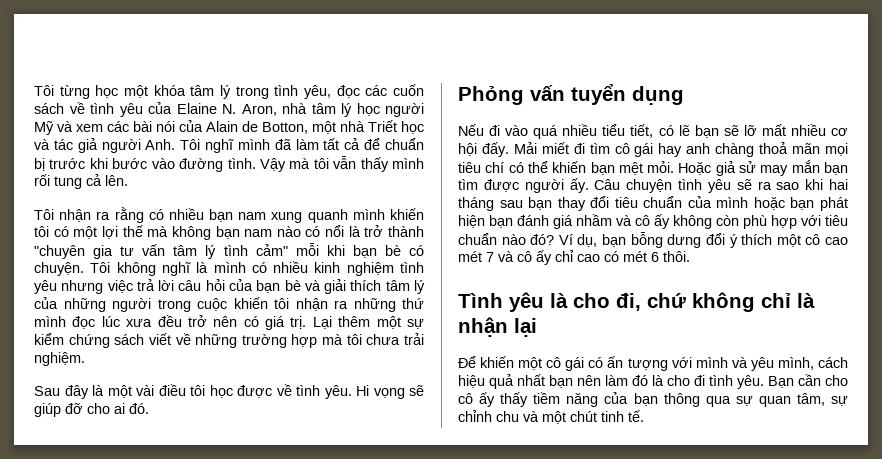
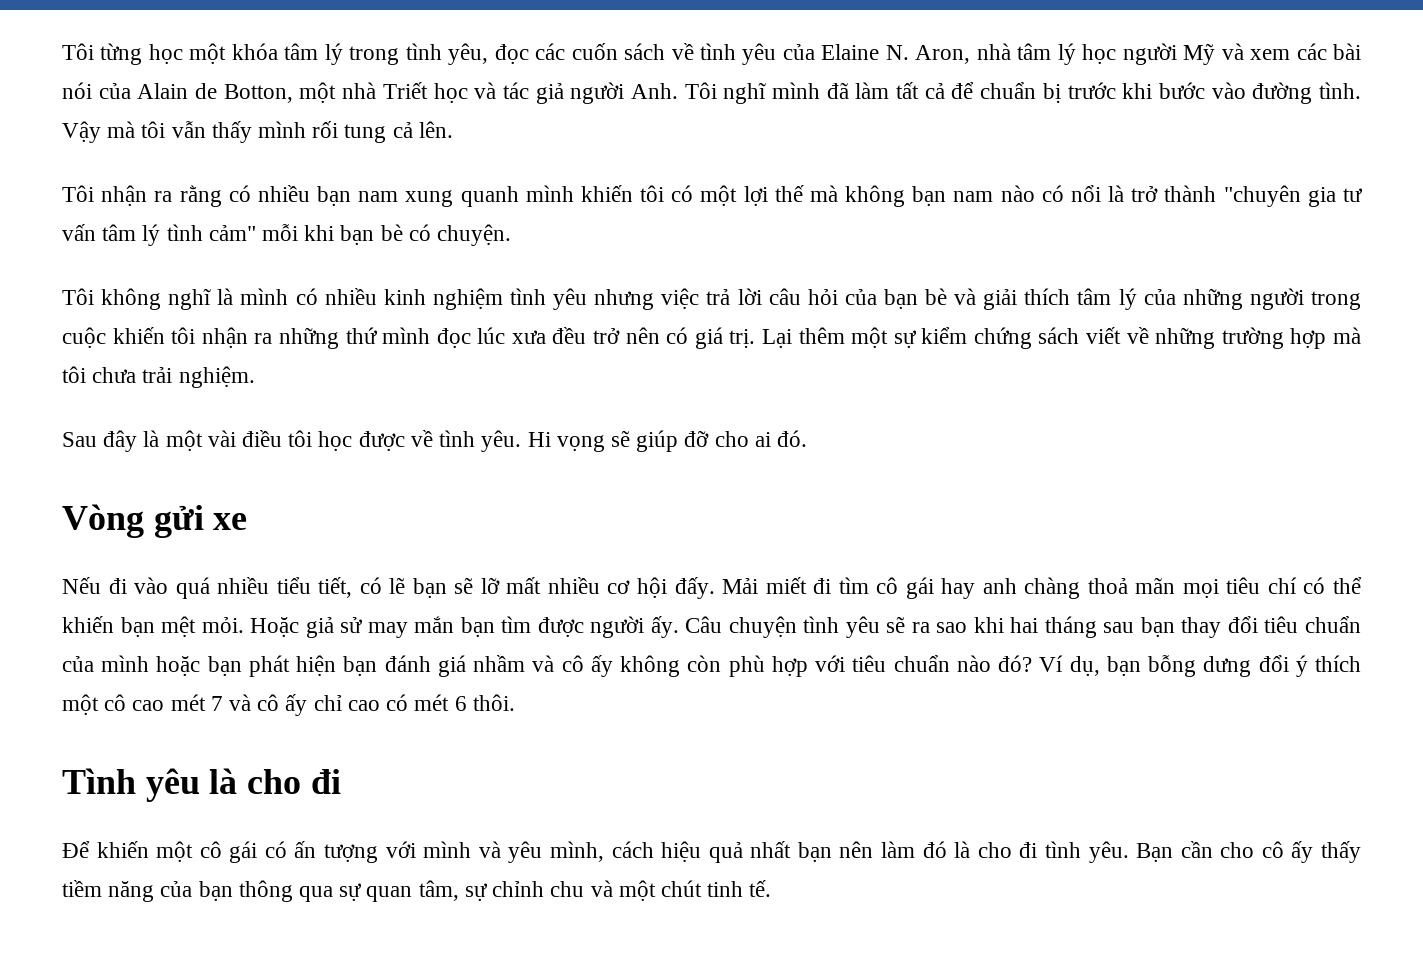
(84, 269) none -> (512, 235) //
[458,84,684,105] Phỏng vấn tuyển dụng -> [62,504,248,538] Vòng gửi xe
[616,292,815,312] [458,317,537,337] đi, chứ không chỉ là nhận lại -> [310,769,341,794] đi

